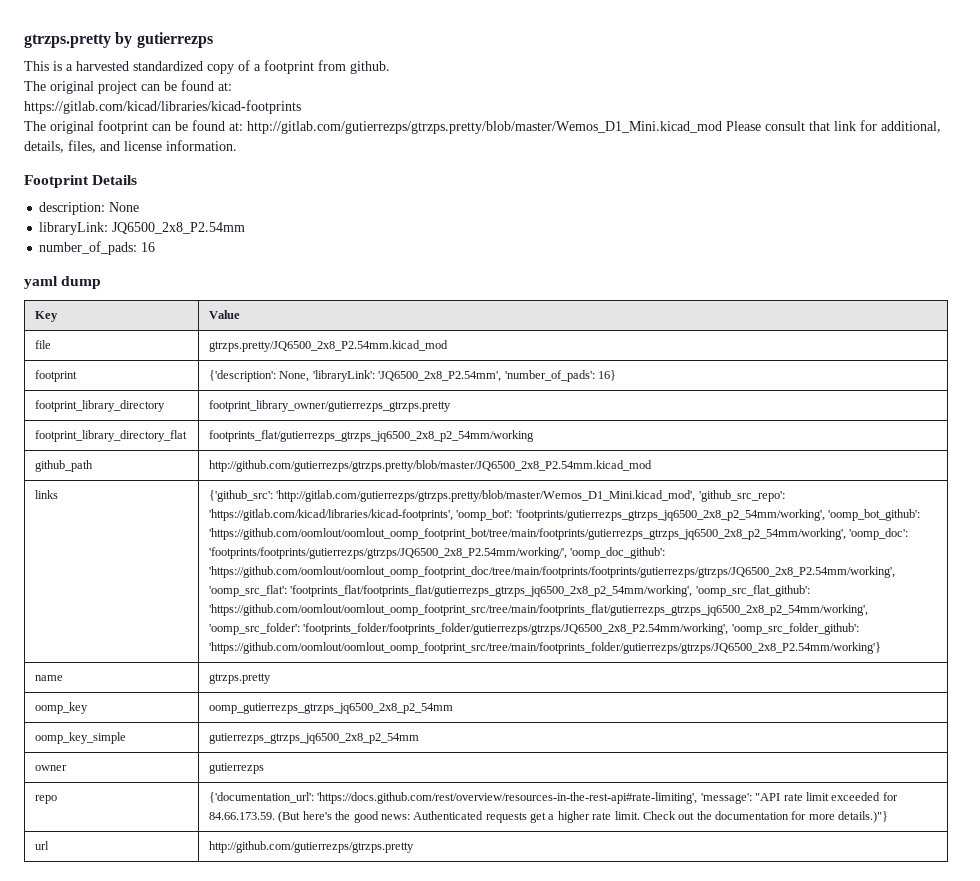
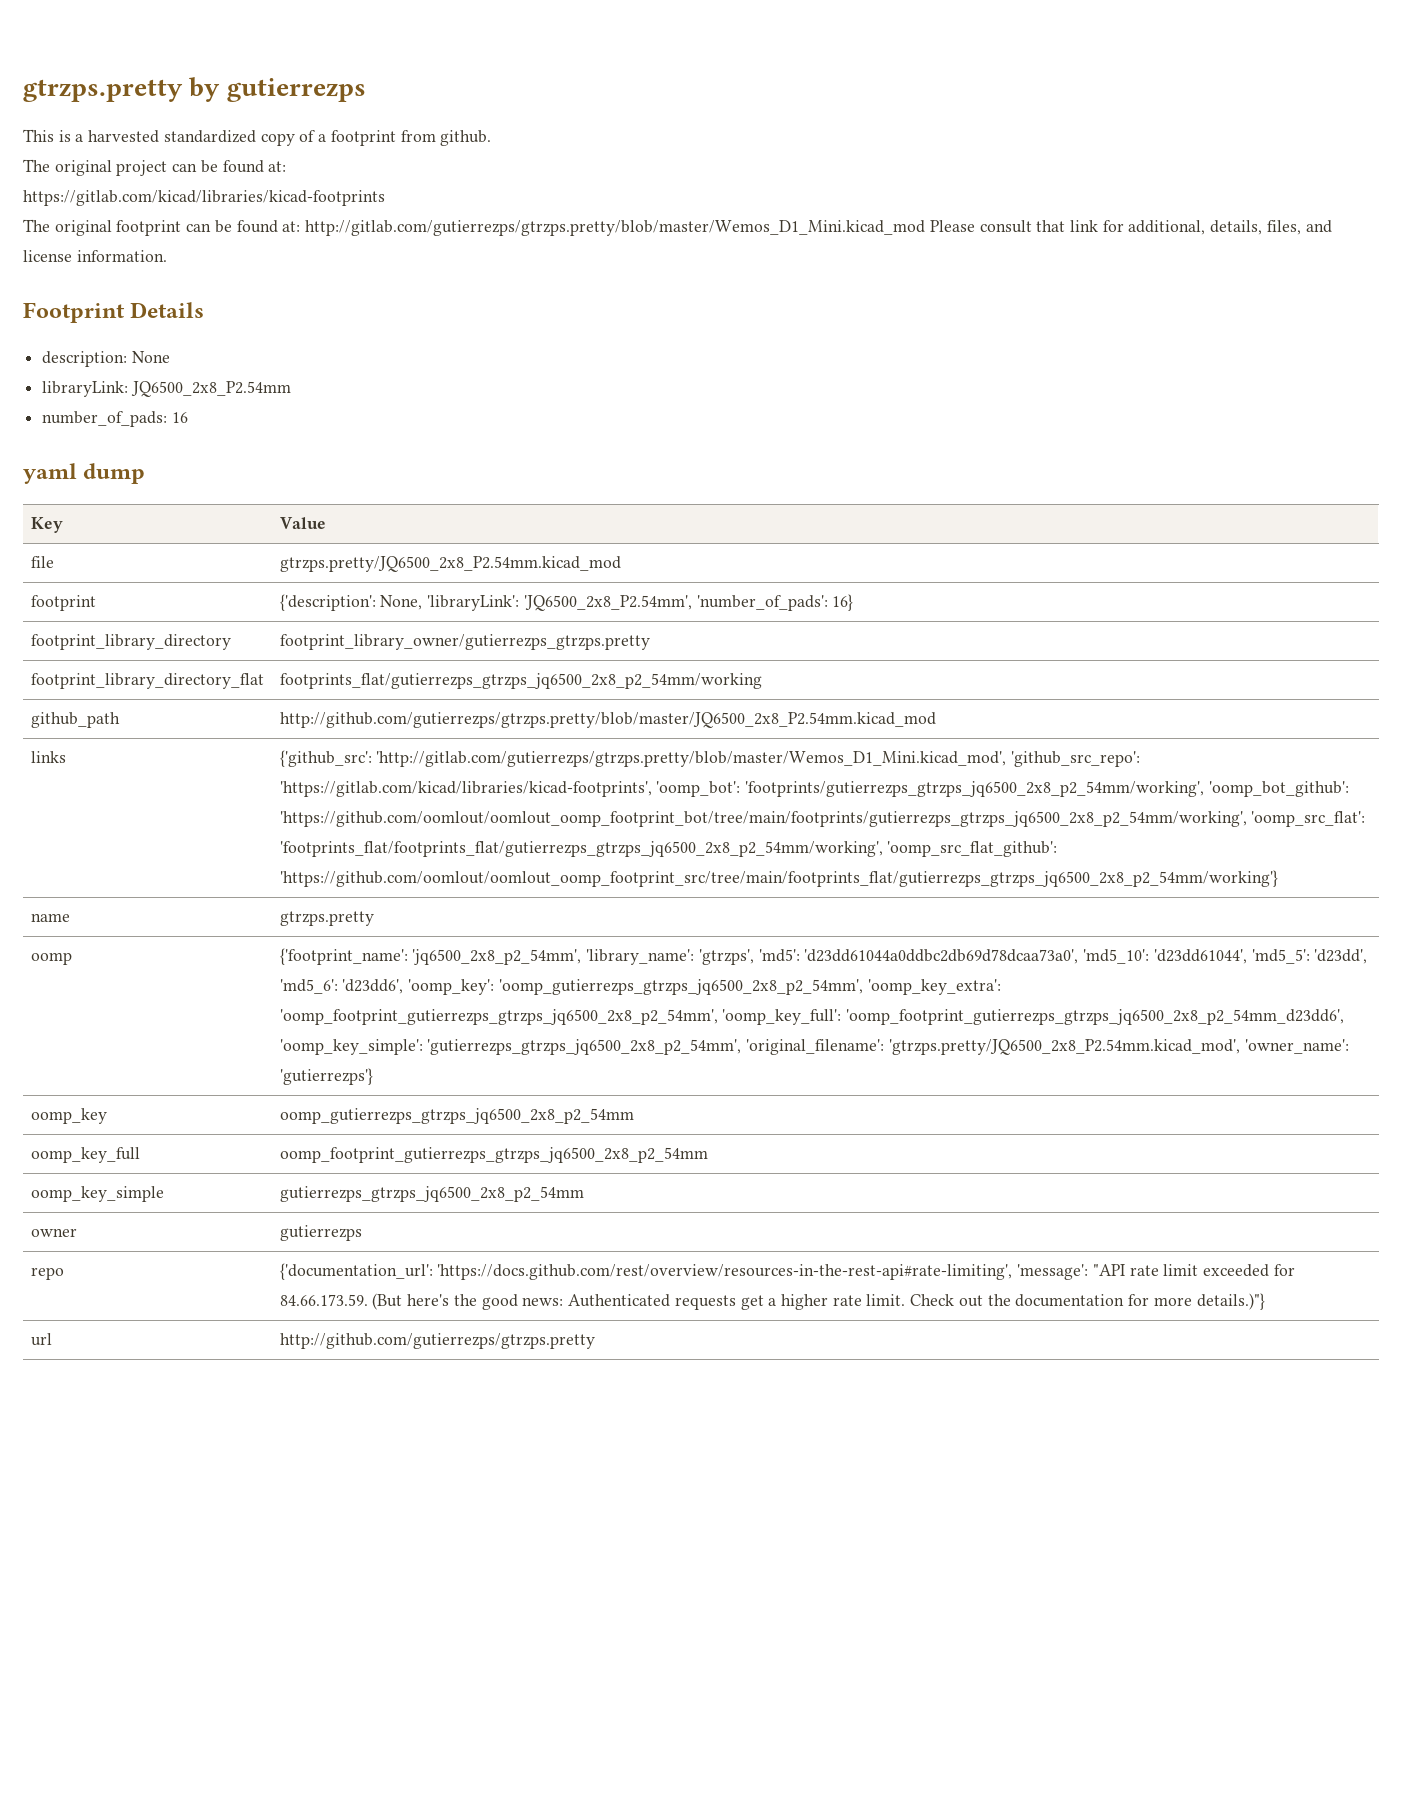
[849,528,909,540] [209,547,666,559] [209,566,896,578] [209,585,810,597] [209,604,869,616] [209,623,859,635] [209,642,882,654] [35,675,64,681] [209,673,272,684] 'oomp_doc': 'footprints/footprints/gutierrezps/gtrzps/JQ6500_2x8_P2.54mm/working/', 'oomp_doc_github': 'https://github.com/oomlout/oomlout_oomp_footprint_doc/tree/main/footprints/footprints/gutierrezps/gtrzps/JQ6500_2x8_P2.54mm/working', 'oomp_src_flat': 'footprints_flat/footprints_flat/gutierrezps_gtrzps_jq6500_2x8_p2_54mm/working', 'oomp_src_flat_github': 'https://github.com/oomlout/oomlout_oomp_footprint_src/tree/main/footprints_flat/gutierrezps_gtrzps_jq6500_2x8_p2_54mm/working', 'oomp_src_folder': 'footprints_folder/footprints_folder/gutierrezps/gtrzps/JQ6500_2x8_P2.54mm/working', 'oomp_src_folder_github': 'https://github.com/oomlout/oomlout_oomp_footprint_src/tree/main/footprints_folder/gutierrezps/gtrzps/JQ6500_2x8_P2.54mm/working'} // name | gtrzps.pretty -> [1251,811,1366,827] [279,841,1058,857] [279,870,1278,887] [30,913,70,922] [279,911,374,926] [30,952,72,965] [279,948,1368,965] [279,979,1001,995] [279,1009,1345,1025] [279,1039,1349,1055] [279,1068,373,1085] 'oomp_src_flat': 'footprints_flat/footprints_flat/gutierrezps_gtrzps_jq6500_2x8_p2_54mm/working', 'oomp_src_flat_github': 'https://github.com/oomlout/oomlout_oomp_footprint_src/tree/main/footprints_flat/gutierrezps_gtrzps_jq6500_2x8_p2_54mm/working'} // name | gtrzps.pretty // oomp | {'footprint_name': 'jq6500_2x8_p2_54mm', 'library_name': 'gtrzps', 'md5': 'd23dd61044a0ddbc2db69d78dcaa73a0', 'md5_10': 'd23dd61044', 'md5_5': 'd23dd', 'md5_6': 'd23dd6', 'oomp_key': 'oomp_gutierrezps_gtrzps_jq6500_2x8_p2_54mm', 'oomp_key_extra': 'oomp_footprint_gutierrezps_gtrzps_jq6500_2x8_p2_54mm', 'oomp_key_full': 'oomp_footprint_gutierrezps_gtrzps_jq6500_2x8_p2_54mm_d23dd6', 'oomp_key_simple': 'gutierrezps_gtrzps_jq6500_2x8_p2_54mm', 'original_filename': 'gtrzps.pretty/JQ6500_2x8_P2.54mm.kicad_mod', 'owner_name': 'gutierrezps'}
(454, 708) none -> [30,1147,140,1163] [279,1147,708,1163] // oomp_key_full | oomp_footprint_gutierrezps_gtrzps_jq6500_2x8_p2_54mm

